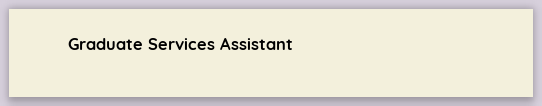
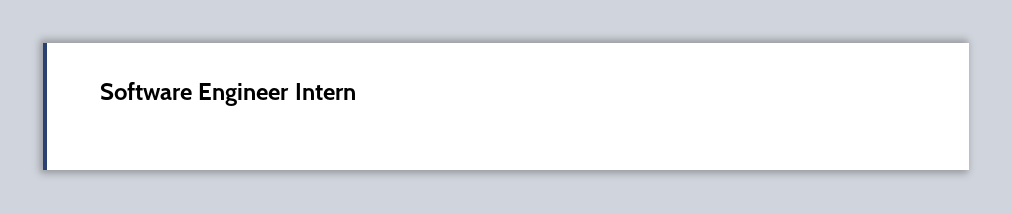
[68,37,293,50] Graduate Services Assistant -> [100,82,356,106] Software Engineer Intern

